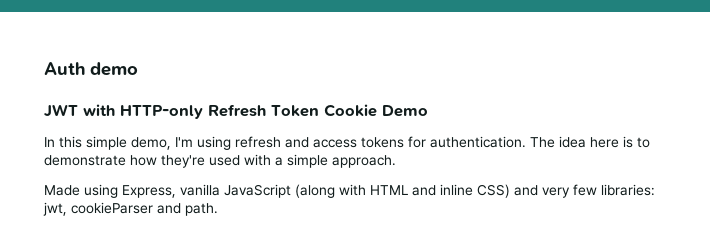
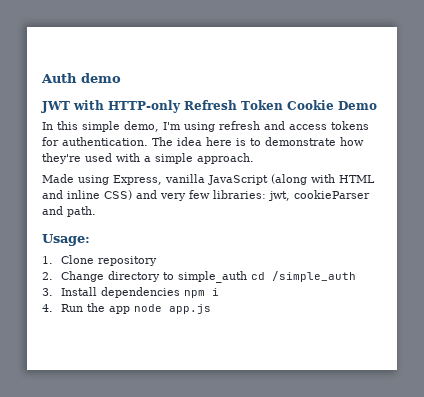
(218, 209) none -> [42,234,90,246] [42,255,157,266] [42,271,356,283] [42,287,219,298] [42,303,211,314] // Usage: // 1. Clone repository // 2. Change directory to simple_auth cd /simple_auth // 3. Install dependencies npm i // 4. Run the app node app.js

